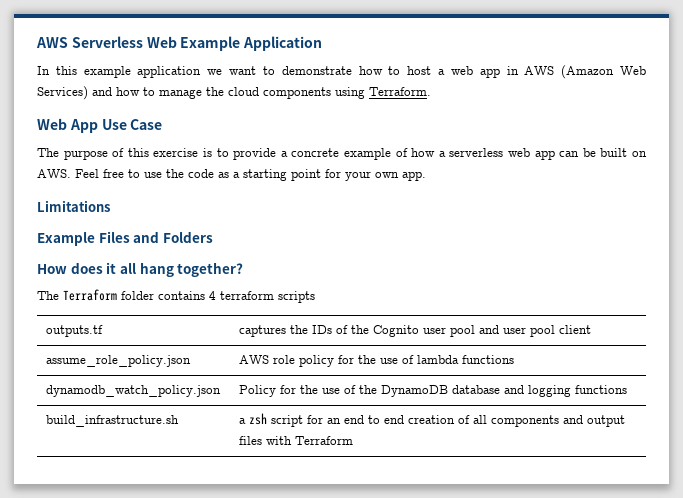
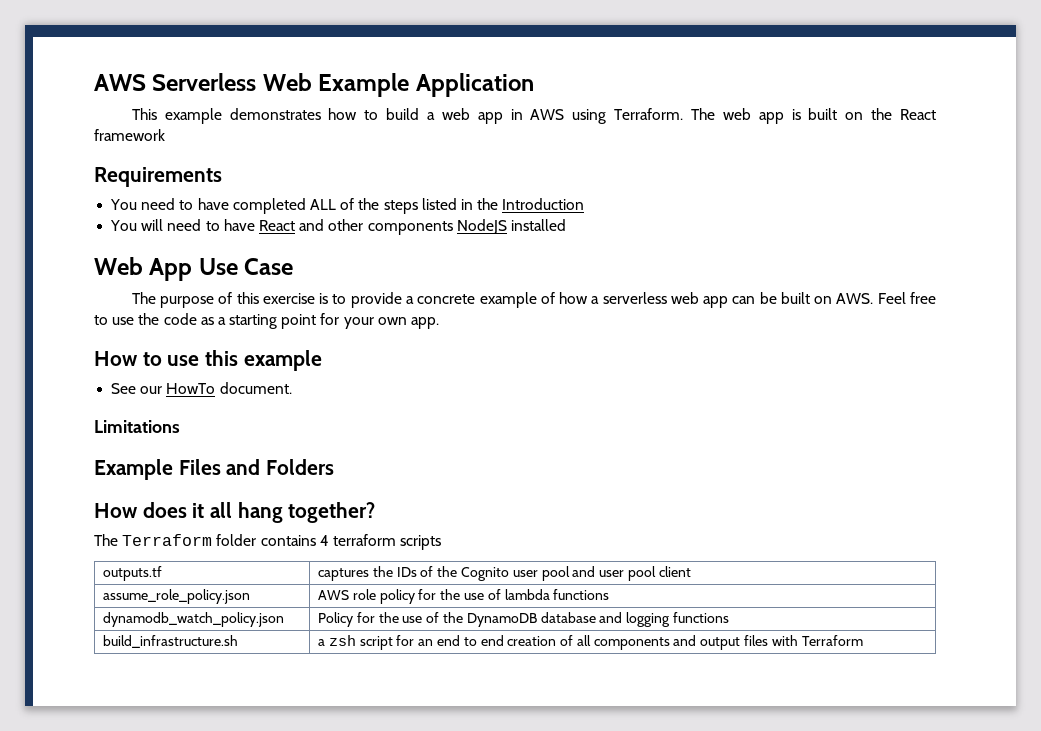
[37,66,432,78] In this example application we want to demonstrate how to host -> [131,108,420,124] This example demonstrates how to build
[561,65,646,79] [37,86,431,100] (Amazon Web Services) and how to manage the cloud components using Terraform. -> [572,108,936,124] [94,129,165,141] [94,167,222,187] [110,198,585,214] [110,219,566,235] using Terraform. The web app is built on the React framework // Requirements // You need to have completed ALL of the steps listed in the Introduction // You will need to have React and other components NodeJS installed
(426, 176) none -> [94,350,322,371] [111,382,292,394] // How to use this example // See our HowTo document.

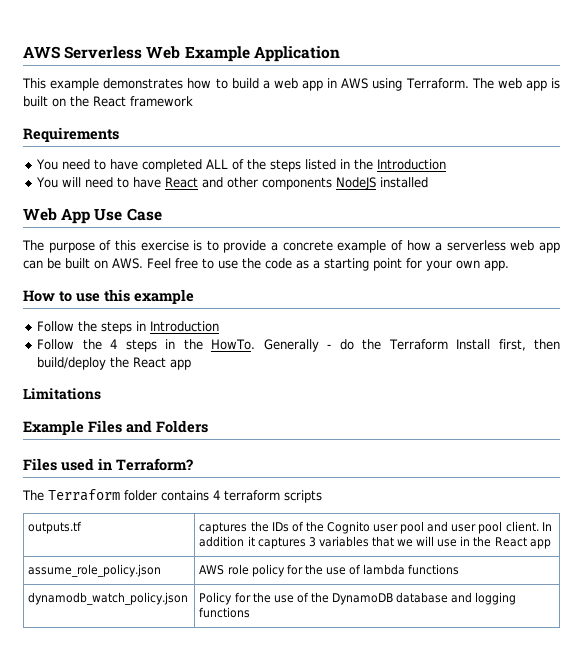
[111,382,292,394] See our HowTo document. -> [37,321,220,334] [37,339,560,352] [37,357,192,370] Follow the steps in Introduction // Follow the 4 steps in the HowTo. Generally - do the Terraform Install first, then build/deploy the React app
[94,502,376,523] How does it all hang together? -> [23,458,193,471] Files used in Terraform?
[658,566,691,577] client -> [505,521,552,532] [199,536,551,549] client. In addition it captures 3 variables that we will use in the React app
[103,635,239,648] [318,635,863,650] // build_infrastructure.sh | a zsh script for an end to end creation of all components and output files with Terraform -> (251, 612) none

